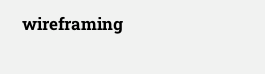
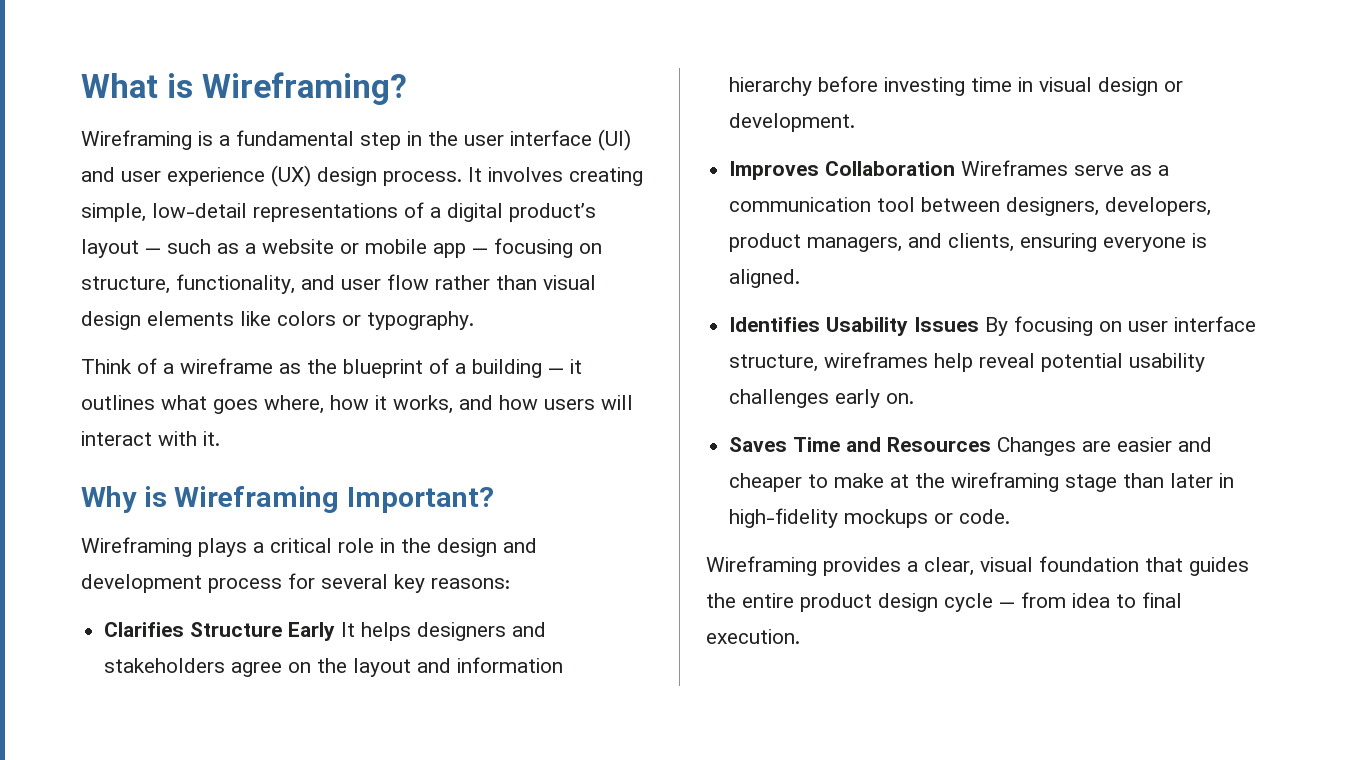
[22,16,123,34] wireframing -> [81,72,407,105] [81,129,631,151] [81,165,643,187] [81,202,596,222] [81,238,602,258] [81,274,596,294] [81,311,474,330] [81,358,582,378] [81,395,633,414] [81,431,220,446] [81,486,495,513] [81,537,537,557] [81,573,510,593] [104,622,547,641] [104,657,564,677] [729,76,1184,96] [729,113,856,132] [729,160,1170,180] [729,197,1212,216] [729,233,1208,252] [729,269,801,288] [729,316,1257,336] [729,352,1206,372] [729,389,915,408] [729,437,1213,456] [729,472,1235,492] [729,508,1011,528] [706,556,1249,576] [706,592,1182,612] [706,629,800,644] What is Wireframing? // Wireframing is a fundamental step in the user interface (UI) and user experience (UX) design process. It involves creating simple, low-detail representations of a digital product’s layout — such as a website or mobile app — focusing on structure, functionality, and user flow rather than visual design elements like colors or typography. // Think of a wireframe as the blueprint of a building — it outlines what goes where, how it works, and how users will interact with it. // Why is Wireframing Important? // Wireframing plays a critical role in the design and development process for several key reasons: // Clarifies Structure Early It helps designers and stakeholders agree on the layout and information hierarchy before investing time in visual design or development. // Improves Collaboration Wireframes serve as a communication tool between designers, developers, product managers, and clients, ensuring everyone is aligned. // Identifies Usability Issues By focusing on user interface structure, wireframes help reveal potential usability challenges early on. // Saves Time and Resources Changes are easier and cheaper to make at the wireframing stage than later in high-fidelity mockups or code. // Wireframing provides a clear, visual foundation that guides the entire product design cycle — from idea to final execution.

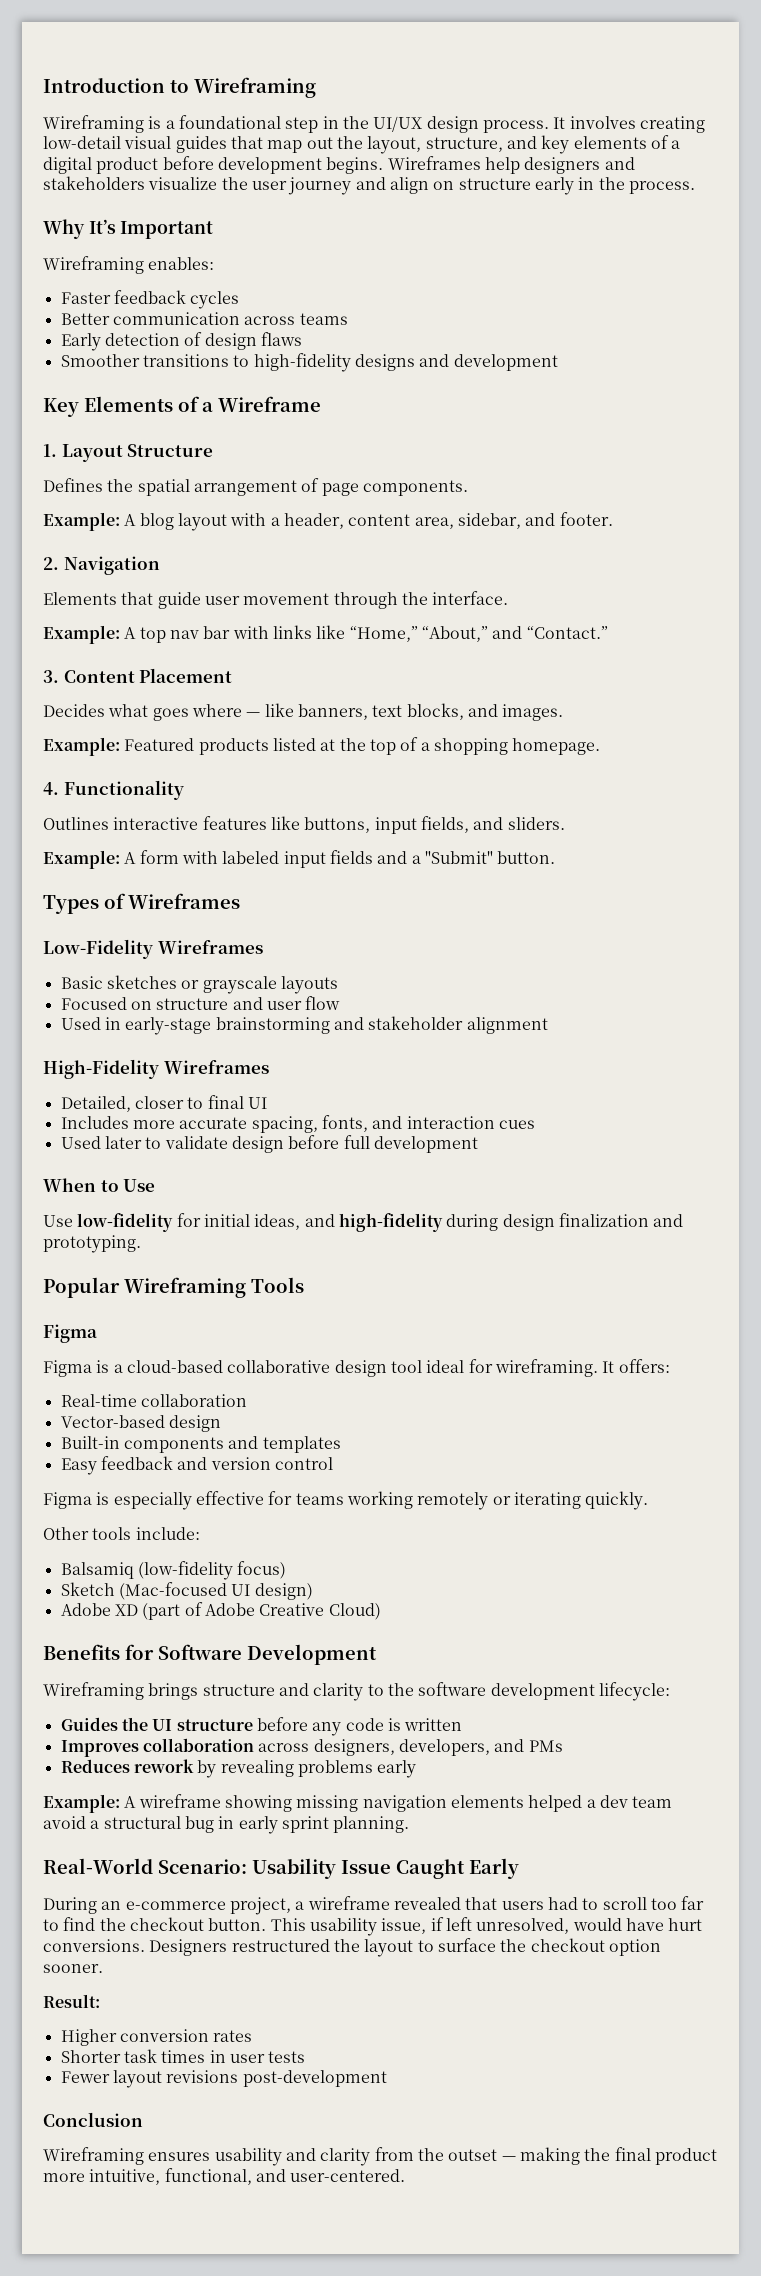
[81,72,407,105] What is Wireframing? -> [43,77,316,98] Introduction to Wireframing
[236,130,354,146] fundamental -> [178,115,281,129] foundational
[464,129,631,151] [81,165,311,187] user interface (UI) and user experience (UX) -> [373,116,423,132] UI/UX
[81,202,596,222] [81,238,602,258] [81,274,596,294] [81,311,474,330] [81,358,582,378] [81,395,633,414] [81,431,220,446] [81,486,495,513] [81,537,537,557] [81,573,510,593] [104,622,547,641] [104,657,564,677] [729,76,1184,96] [729,113,856,132] [729,160,1170,180] [729,197,1212,216] [729,233,1208,252] [729,269,801,288] [729,316,1257,336] [729,352,1206,372] [729,389,915,408] [729,437,1213,456] [729,472,1235,492] [729,508,1011,528] [706,556,1249,576] [706,592,1182,612] [706,629,800,644] simple, low-detail representations of a digital product’s layout — such as a website or mobile app — focusing on structure, functionality, and user flow rather than visual design elements like colors or typography. // Think of a wireframe as the blueprint of a building — it outlines what goes where, how it works, and how users will interact with it. // Why is Wireframing Important? // Wireframing plays a critical role in the design and development process for several key reasons: // Clarifies Structure Early It helps designers and stakeholders agree on the layout and information hierarchy before investing time in visual design or development. // Improves Collaboration Wireframes serve as a communication tool between designers, developers, product managers, and clients, ensuring everyone is aligned. // Identifies Usability Issues By focusing on user interface structure, wireframes help reveal potential usability challenges early on. // Saves Time and Resources Changes are easier and cheaper to make at the wireframing stage than later in high-fidelity mockups or code. // Wireframing provides a clear, visual foundation that guides the entire product design cycle — from idea to final execution. -> [43,135,681,154] [43,156,635,174] [43,176,695,195] [43,219,214,239] [43,256,215,274] [60,290,240,309] [60,312,348,325] [60,332,302,351] [60,353,558,372] [43,396,321,417] [43,444,214,462] [43,478,468,496] [43,512,613,531] [43,556,160,575] [43,591,509,609] [43,625,608,644] [43,668,233,683] [43,703,564,721] [43,737,601,756] [43,780,184,800] [43,816,565,834] [43,850,556,869] [43,893,240,914] [43,939,263,959] [60,975,338,994] [60,996,341,1010] [60,1016,548,1035] [43,1059,269,1079] [60,1095,267,1112] [60,1115,535,1133] [60,1135,478,1153] [43,1178,156,1192] [43,1213,684,1232] [43,1235,141,1253] [43,1277,304,1298] [43,1324,97,1343] [43,1359,670,1377] [60,1394,247,1407] [60,1415,221,1432] [60,1436,341,1453] [60,1456,333,1475] [43,1491,649,1510] [43,1527,200,1540] [60,1561,287,1580] [60,1582,313,1600] [60,1602,381,1620] [43,1644,377,1665] [43,1682,670,1701] [60,1717,463,1736] [60,1738,563,1757] [60,1759,417,1778] [43,1794,673,1813] [43,1816,410,1834] [43,1858,519,1879] [43,1896,705,1915] [43,1917,703,1936] [43,1938,661,1957] [43,1964,103,1973] [43,1994,100,2008] [60,2029,253,2046] [60,2049,306,2063] [60,2070,387,2088] [43,2112,143,2127] [43,2147,717,2166] [43,2168,406,2185] low-detail visual guides that map out the layout, structure, and key elements of a digital product before development begins. Wireframes help designers and stakeholders visualize the user journey and align on structure early in the process. // Why It’s Important // Wireframing enables: // Faster feedback cycles // Better communication across teams // Early detection of design flaws // Smoother transitions to high-fidelity designs and development // Key Elements of a Wireframe // 1. Layout Structure // Defines the spatial arrangement of page components. // Example: A blog layout with a header, content area, sidebar, and footer. // 2. Navigation // Elements that guide user movement through the interface. // Example: A top nav bar with links like “Home,” “About,” and “Contact.” // 3. Content Placement // Decides what goes where — like banners, text blocks, and images. // Example: Featured products listed at the top of a shopping homepage. // 4. Functionality // Outlines interactive features like buttons, input fields, and sliders. // Example: A form with labeled input fields and a "Submit" button. // Types of Wireframes // Low-Fidelity Wireframes // Basic sketches or grayscale layouts // Focused on structure and user flow // Used in early-stage brainstorming and stakeholder alignment // High-Fidelity Wireframes // Detailed, closer to final UI // Includes more accurate spacing, fonts, and interaction cues // Used later to validate design before full development // When to Use // Use low-fidelity for initial ideas, and high-fidelity during design finalization and prototyping. // Popular Wireframing Tools // Figma // Figma is a cloud-based collaborative design tool ideal for wireframing. It offers: // Real-time collaboration // Vector-based design // Built-in components and templates // Easy feedback and version control // Figma is especially effective for teams working remotely or iterating quickly. // Other tools include: // Balsamiq (low-fidelity focus) // Sketch (Mac-focused UI design) // Adobe XD (part of Adobe Creative Cloud) // Benefits for Software Development // Wireframing brings structure and clarity to the software development lifecycle: // Guides the UI structure before any code is written // Improves collaboration across designers, developers, and PMs // Reduces rework by revealing problems early // Example: A wireframe showing missing navigation elements helped a dev team avoid a structural bug in early sprint planning. // Real-World Scenario: Usability Issue Caught Early // During an e-commerce project, a wireframe revealed that users had to scroll too far to find the checkout button. This usability issue, if left unresolved, would have hurt conversions. Designers restructured the layout to surface the checkout option sooner. // Result: // Higher conversion rates // Shorter task times in user tests // Fewer layout revisions post-development // Conclusion // Wireframing ensures usability and clarity from the outset — making the final product more intuitive, functional, and user-centered.

